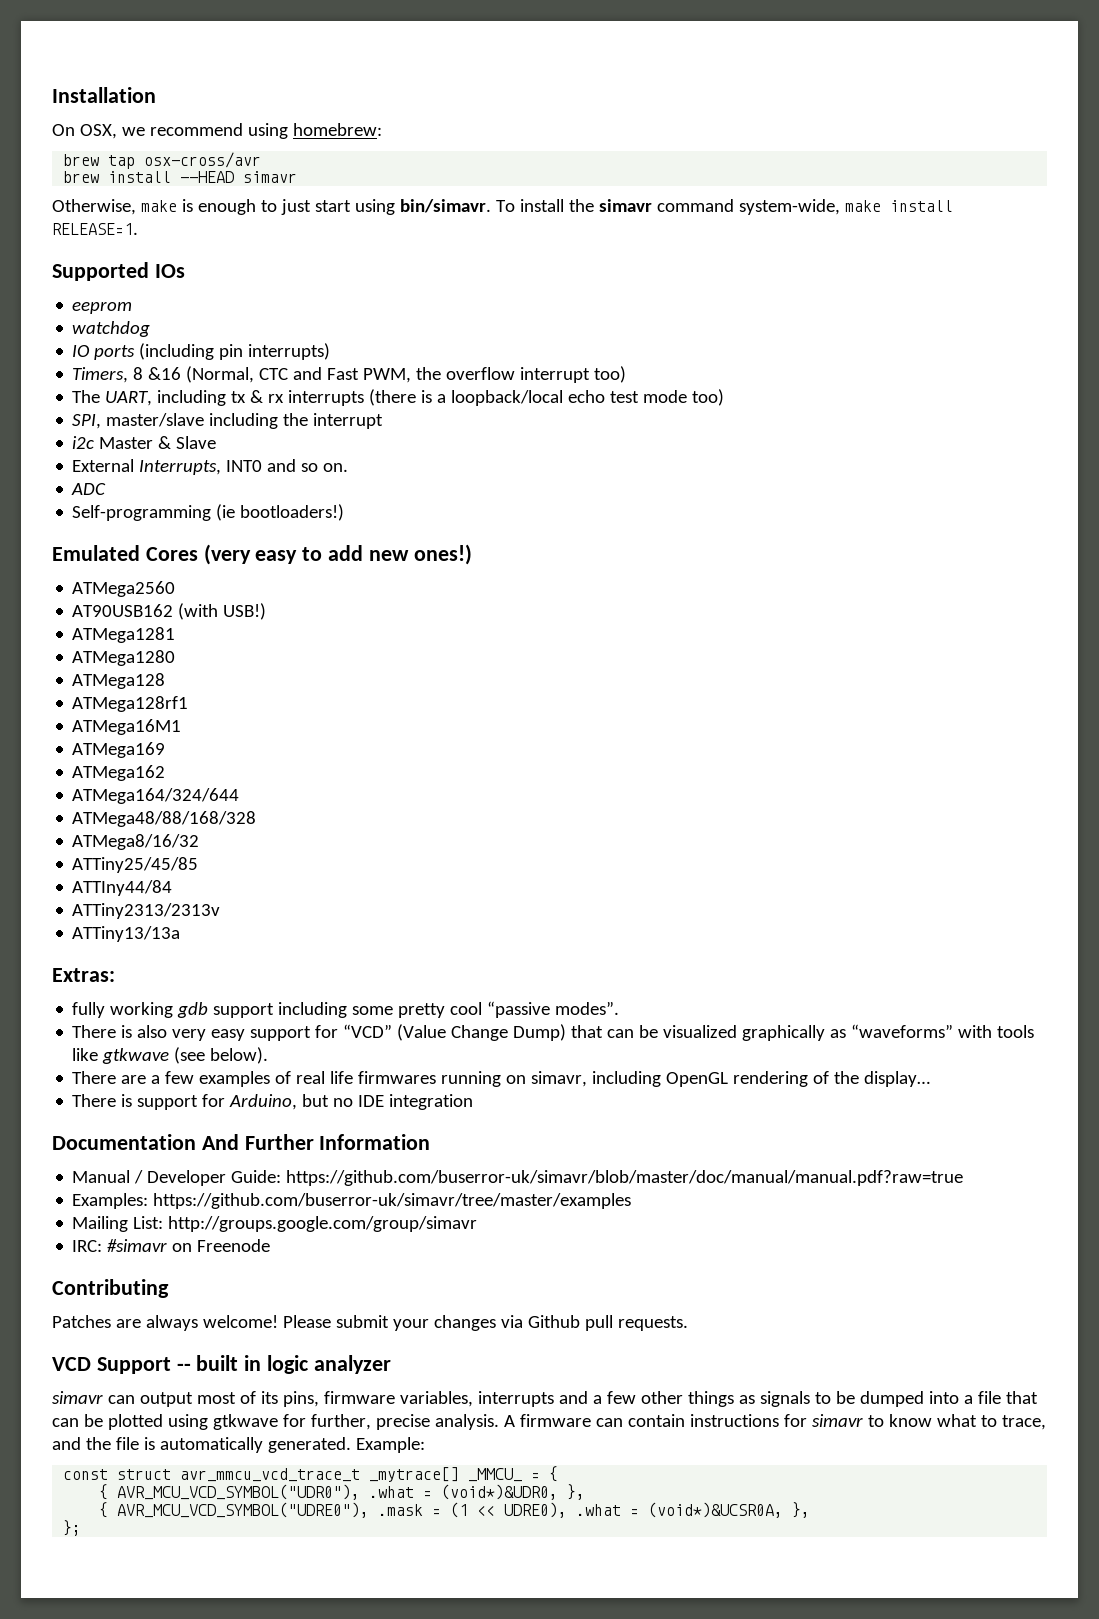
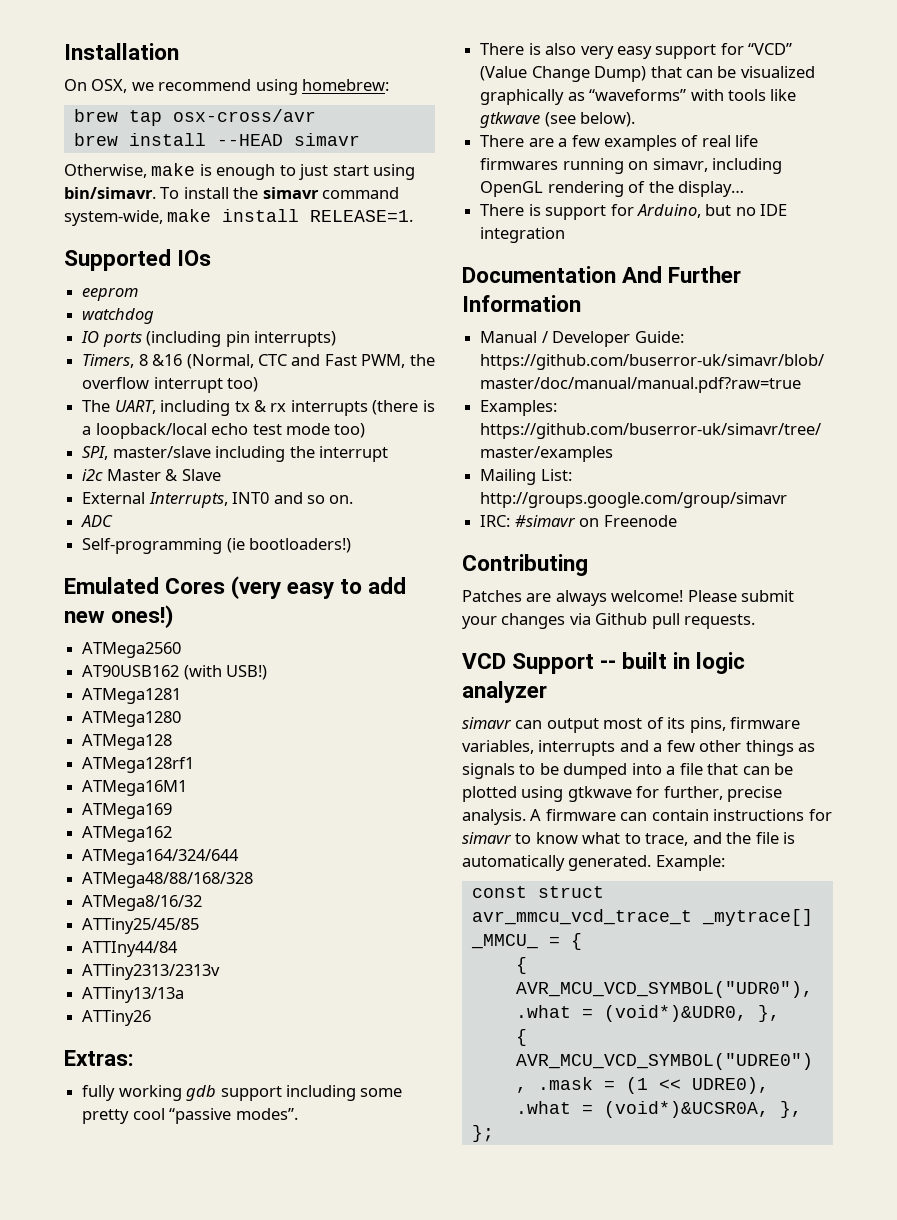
(181, 934) none -> [82,1010,152,1026] // ATTiny26

